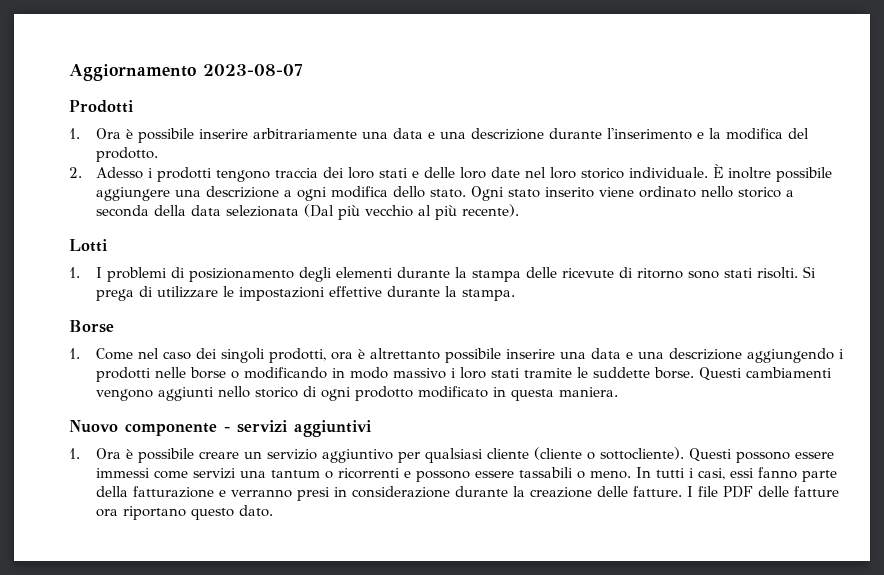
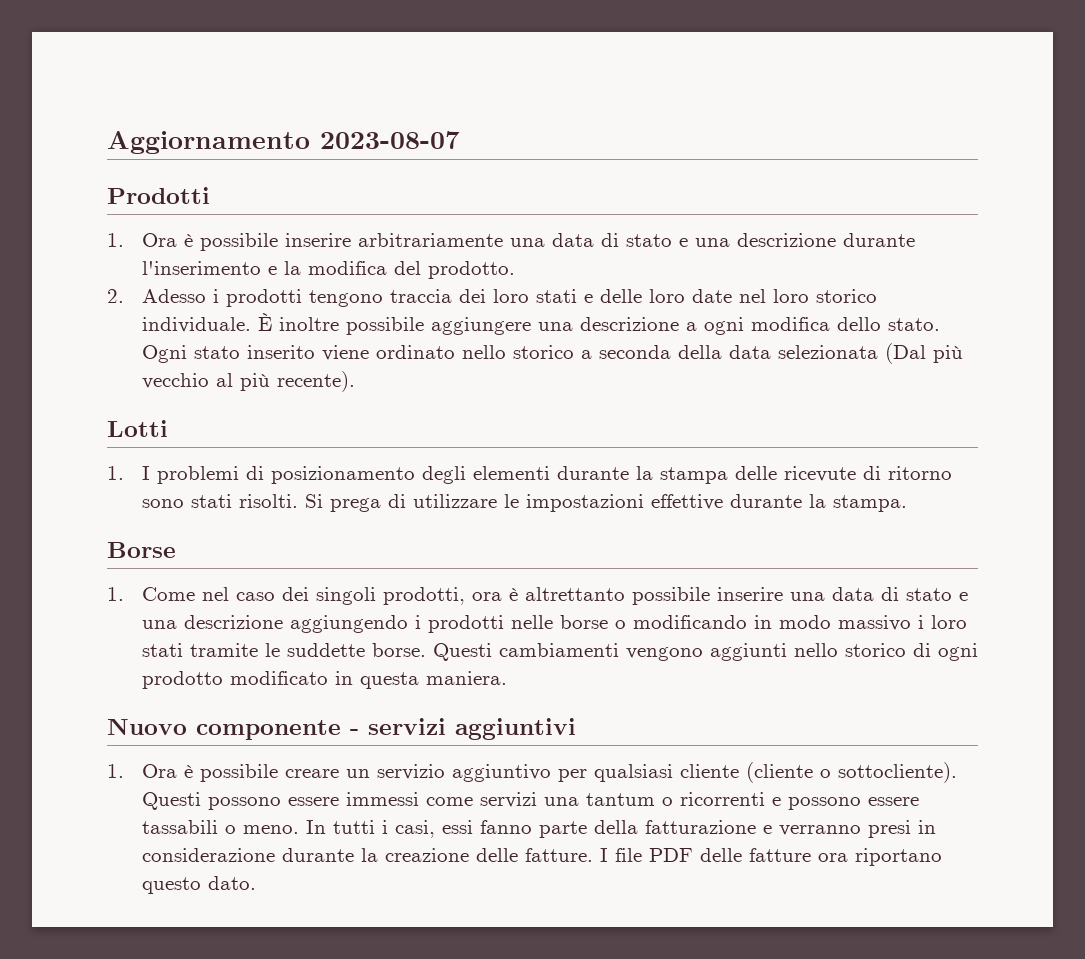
(424, 133) none -> [600,233,672,247] di stato
(622, 353) none -> [880,587,952,601] di stato

